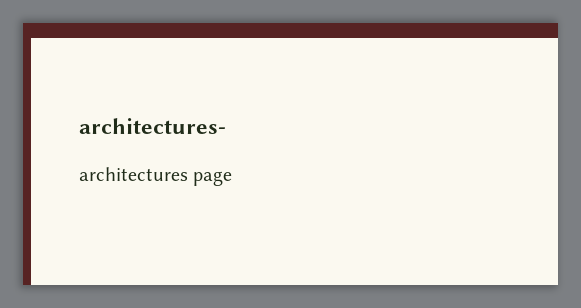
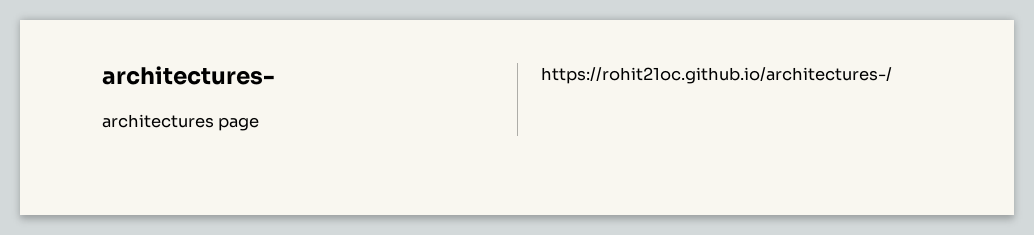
(233, 178) none -> [541,67,892,84] https://rohit21oc.github.io/architectures-/

